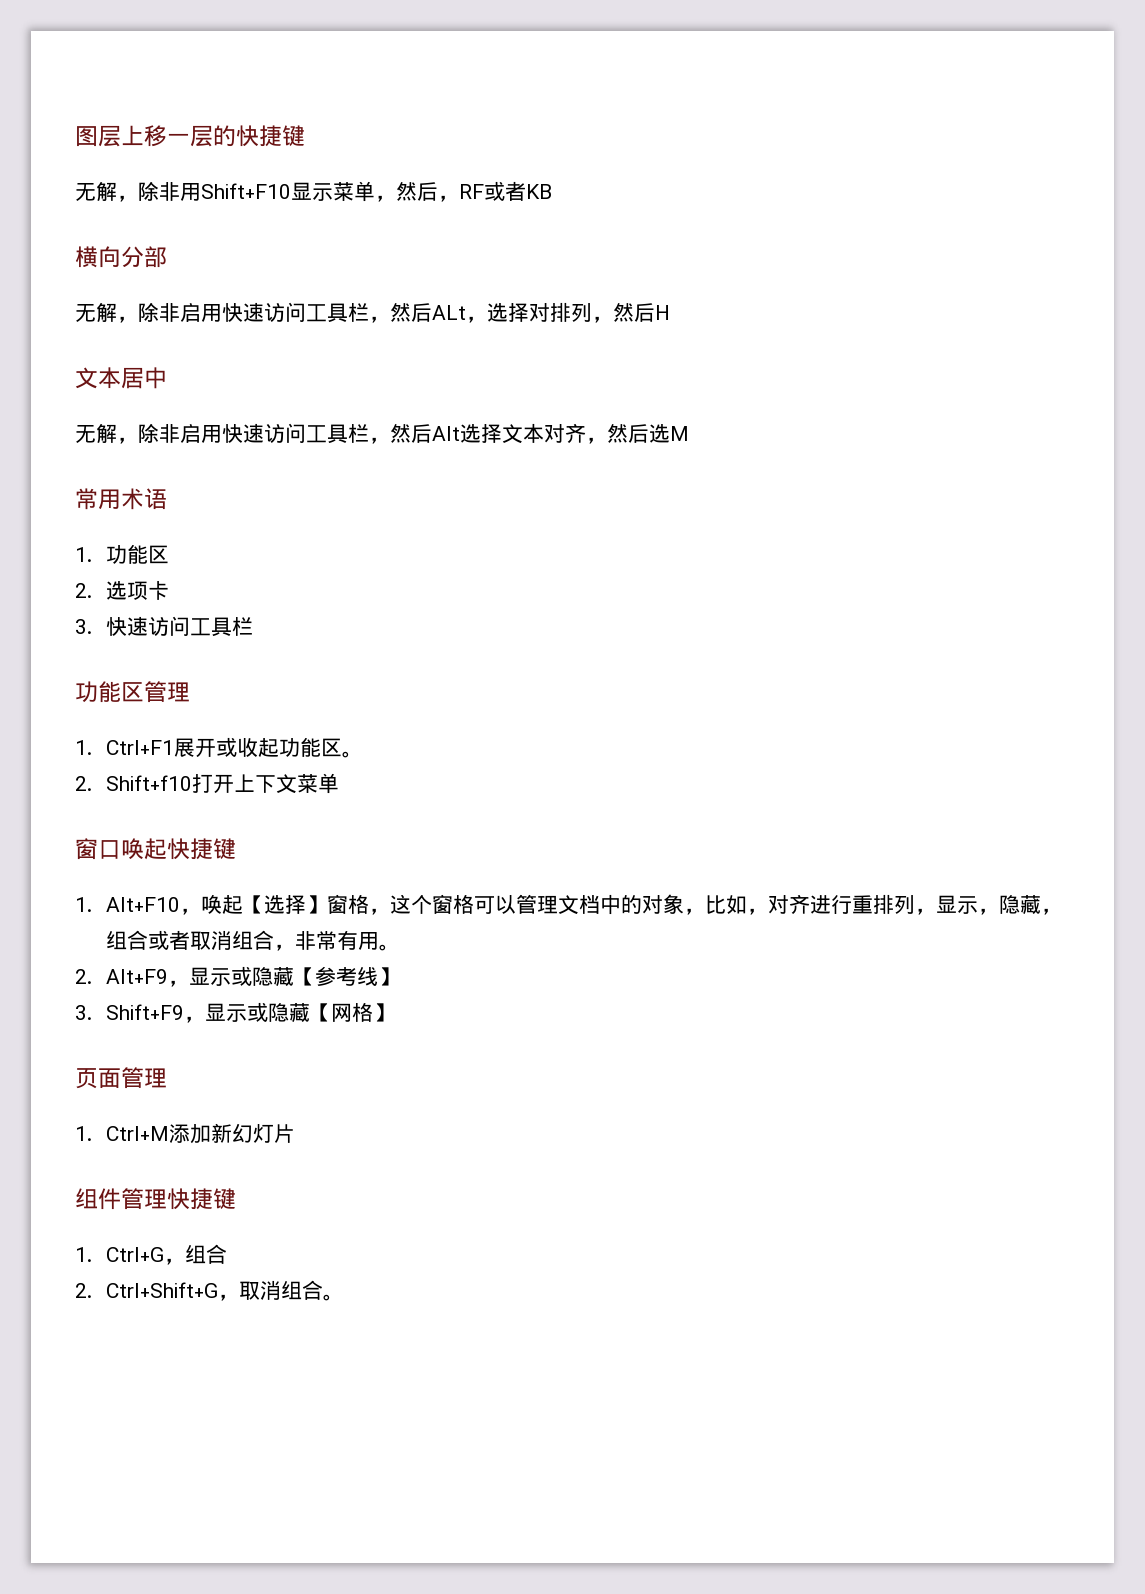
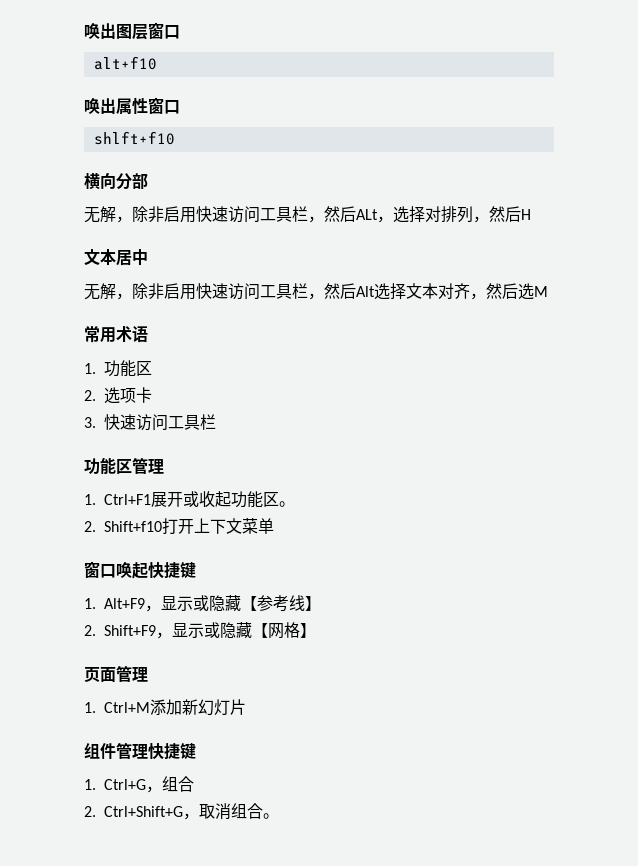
[75,125,305,147] [75,181,552,202] 图层上移一层的快捷键 // 无解，除非用Shift+F10显示菜单，然后，RF或者KB -> [84,22,180,40] [93,56,157,70] [84,97,180,114] [93,131,175,145] 唤出图层窗口 // alt+f10 // 唤出属性窗口 // shlft+f10
[106,894,1063,915] [106,930,401,951] [75,969,92,984] Alt+F10，唤起【选择】窗格，这个窗格可以管理文档中的对象，比如，对齐进行重排列，显示，隐藏，组合或者取消组合，非常有用。 // 2. -> (96, 603) none
[75,1005,92,1020] 3. -> [84,625,96,636] 2.

